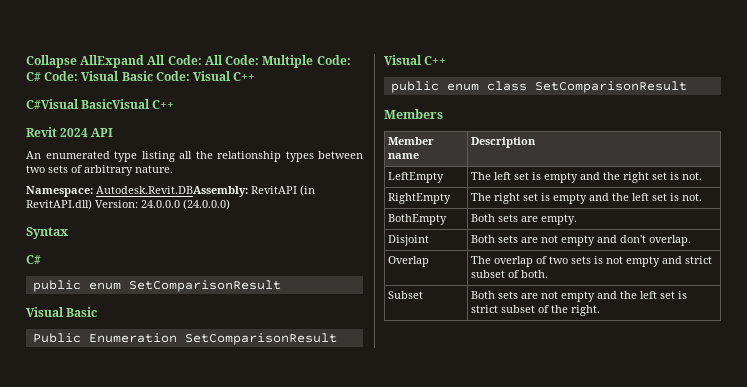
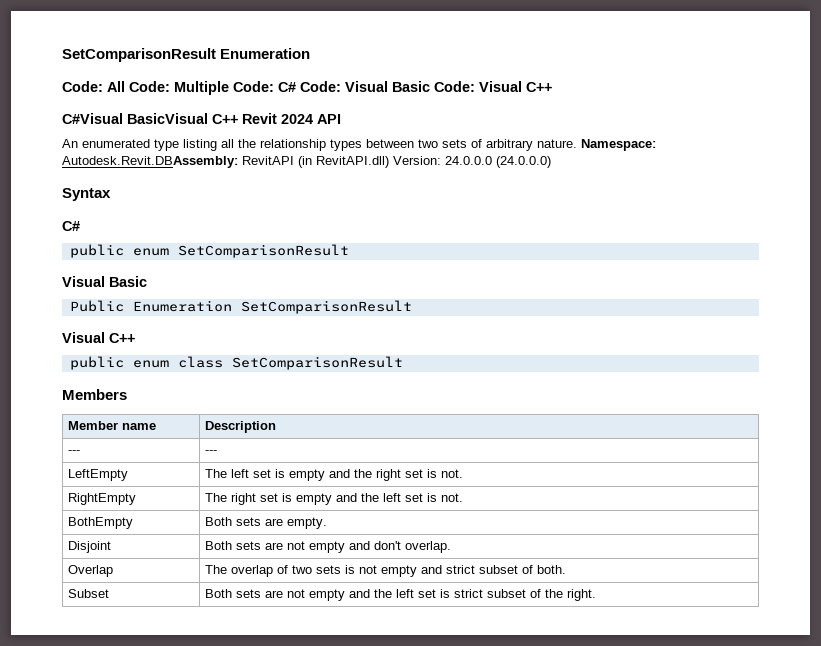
[26,55,166,68] Collapse AllExpand All -> [62,48,311,62] SetComparisonResult Enumeration //
(175, 104) // -> (238, 119) none
(173, 169) // -> (577, 143) none
(537, 142) none -> [67,450,80,454] [204,450,217,454] // --- | ---

